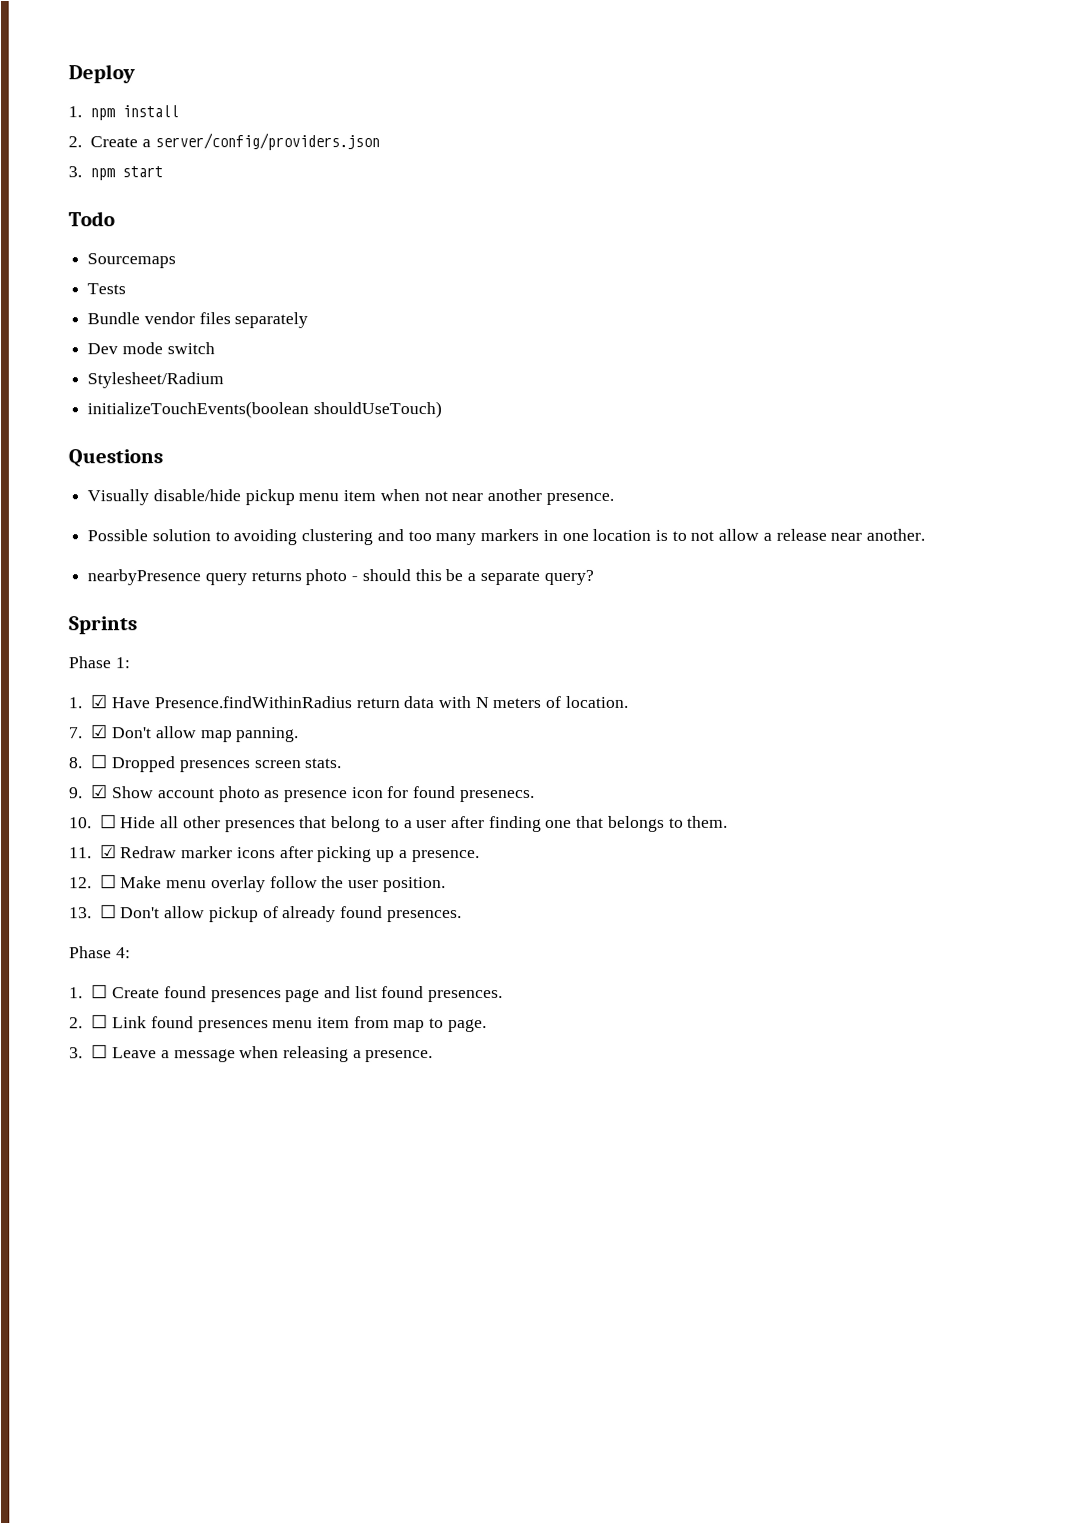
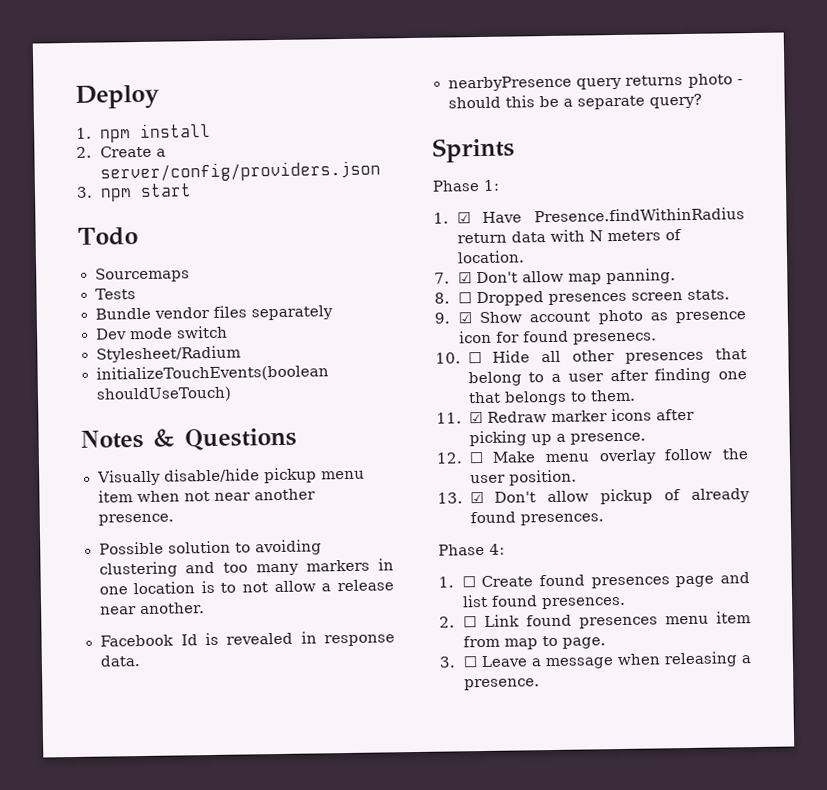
(442, 410) none -> [80,428,175,449] Notes &
(926, 534) none -> [99,631,395,647] [99,655,140,667] // Facebook Id is revealed in response data.
[99,904,117,919] ☐ -> [469,491,484,504] ☑

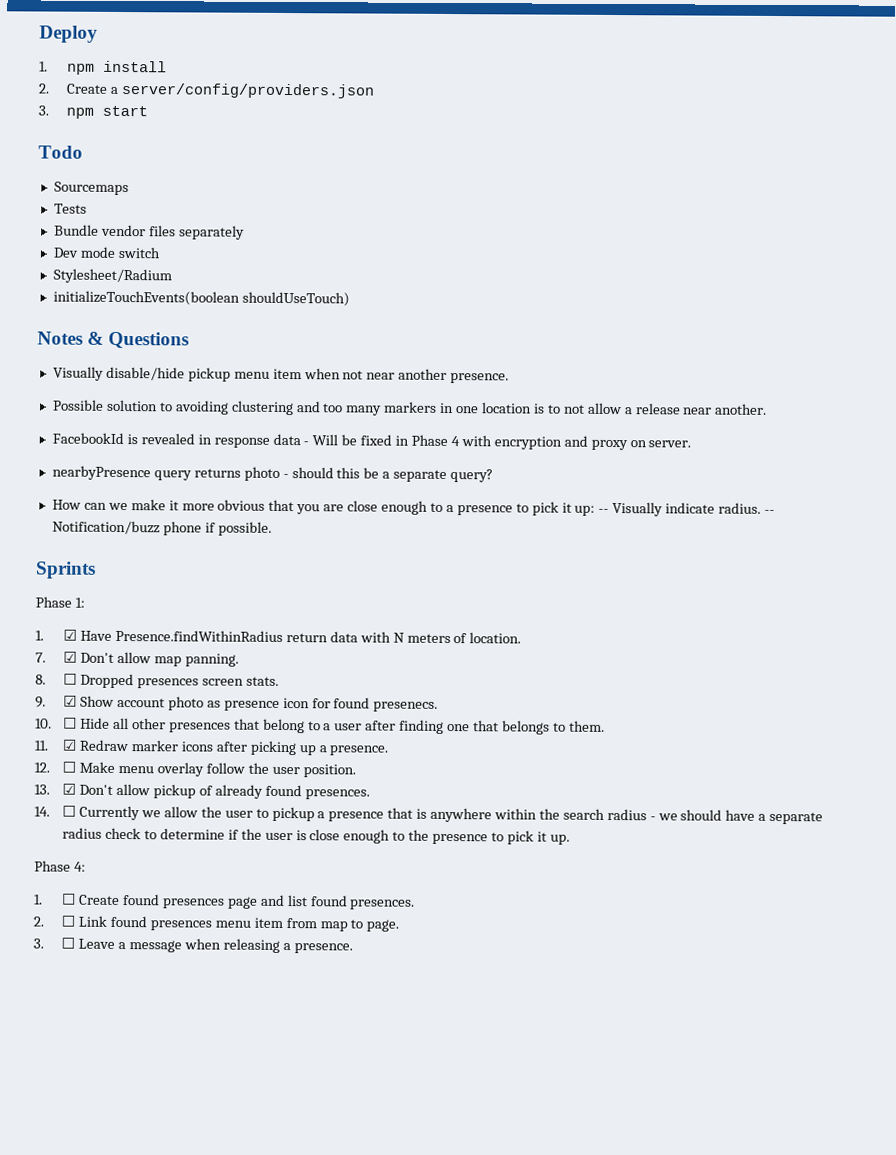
[99,634,198,647] Facebook Id -> [51,432,124,445] FacebookId
[99,655,140,667] data. -> [272,433,692,451] data - Will be fixed in Phase 4 with encryption and proxy on server.
(702, 101) none -> [51,499,775,517] [51,520,272,536] // How can we make it more obvious that you are close enough to a presence to pick it up: -- Visually indicate radius. -- Notification/buzz phone if possible.
(604, 519) none -> [34,805,824,825] [62,827,570,845] // 14. ☐ Currently we allow the user to pickup a presence that is anywhere within the search radius - we should have a separate radius check to determine if the user is close enough to the presence to pick it up.

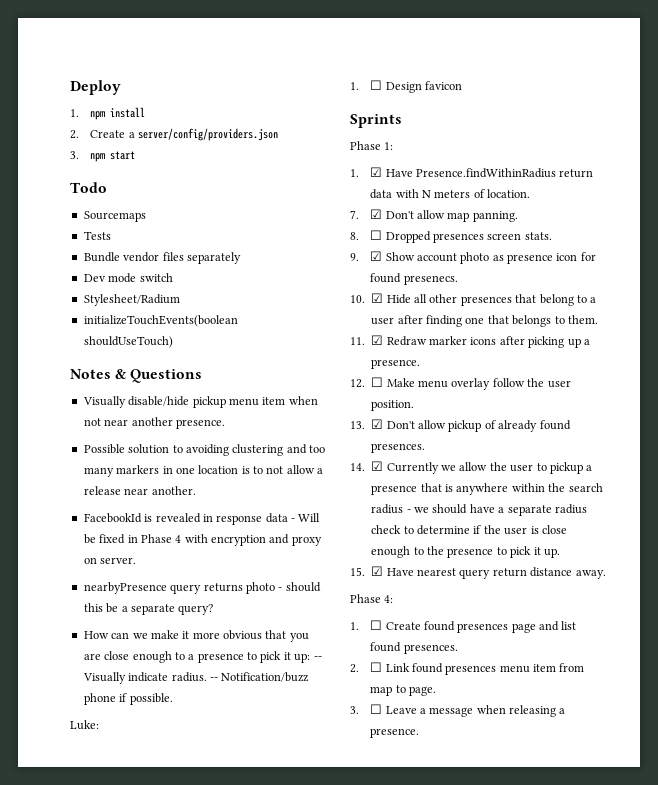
(272, 528) none -> [70,720,99,730] [350,80,462,93] // Luke: // 1. ☐ Design favicon
[63,717,78,729] ☐ -> [371,293,384,303] ☑
[62,805,77,817] ☐ -> [371,461,384,471] ☑
(570, 839) none -> [350,566,606,579] // 15. ☑ Have nearest query return distance away.

